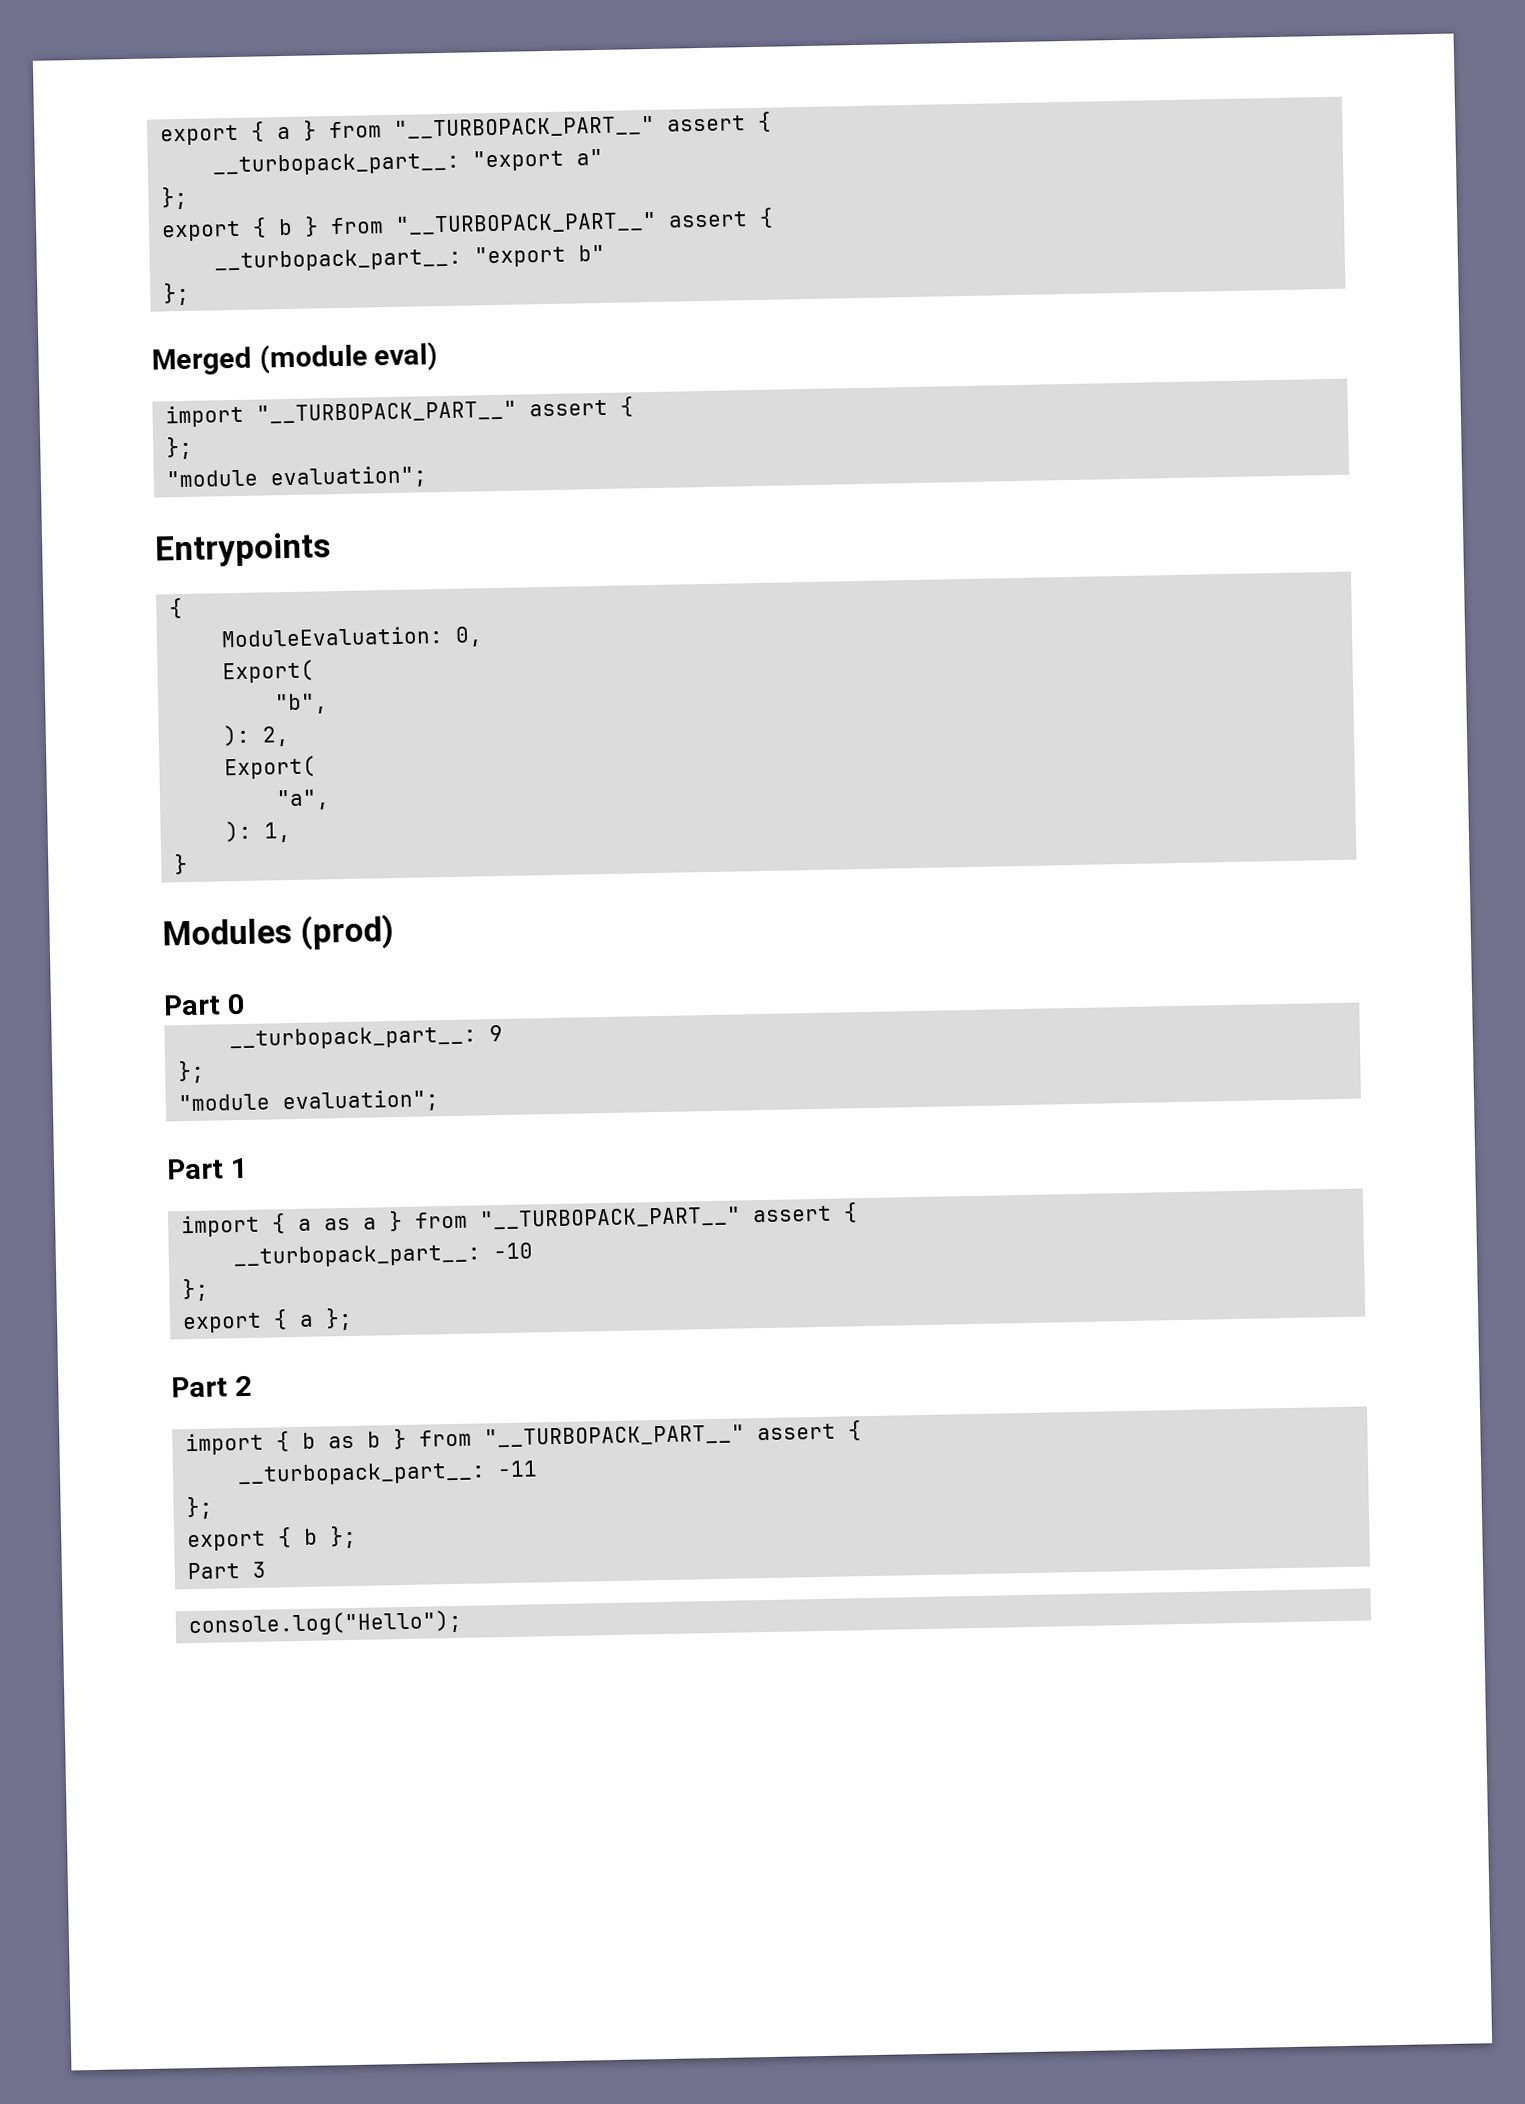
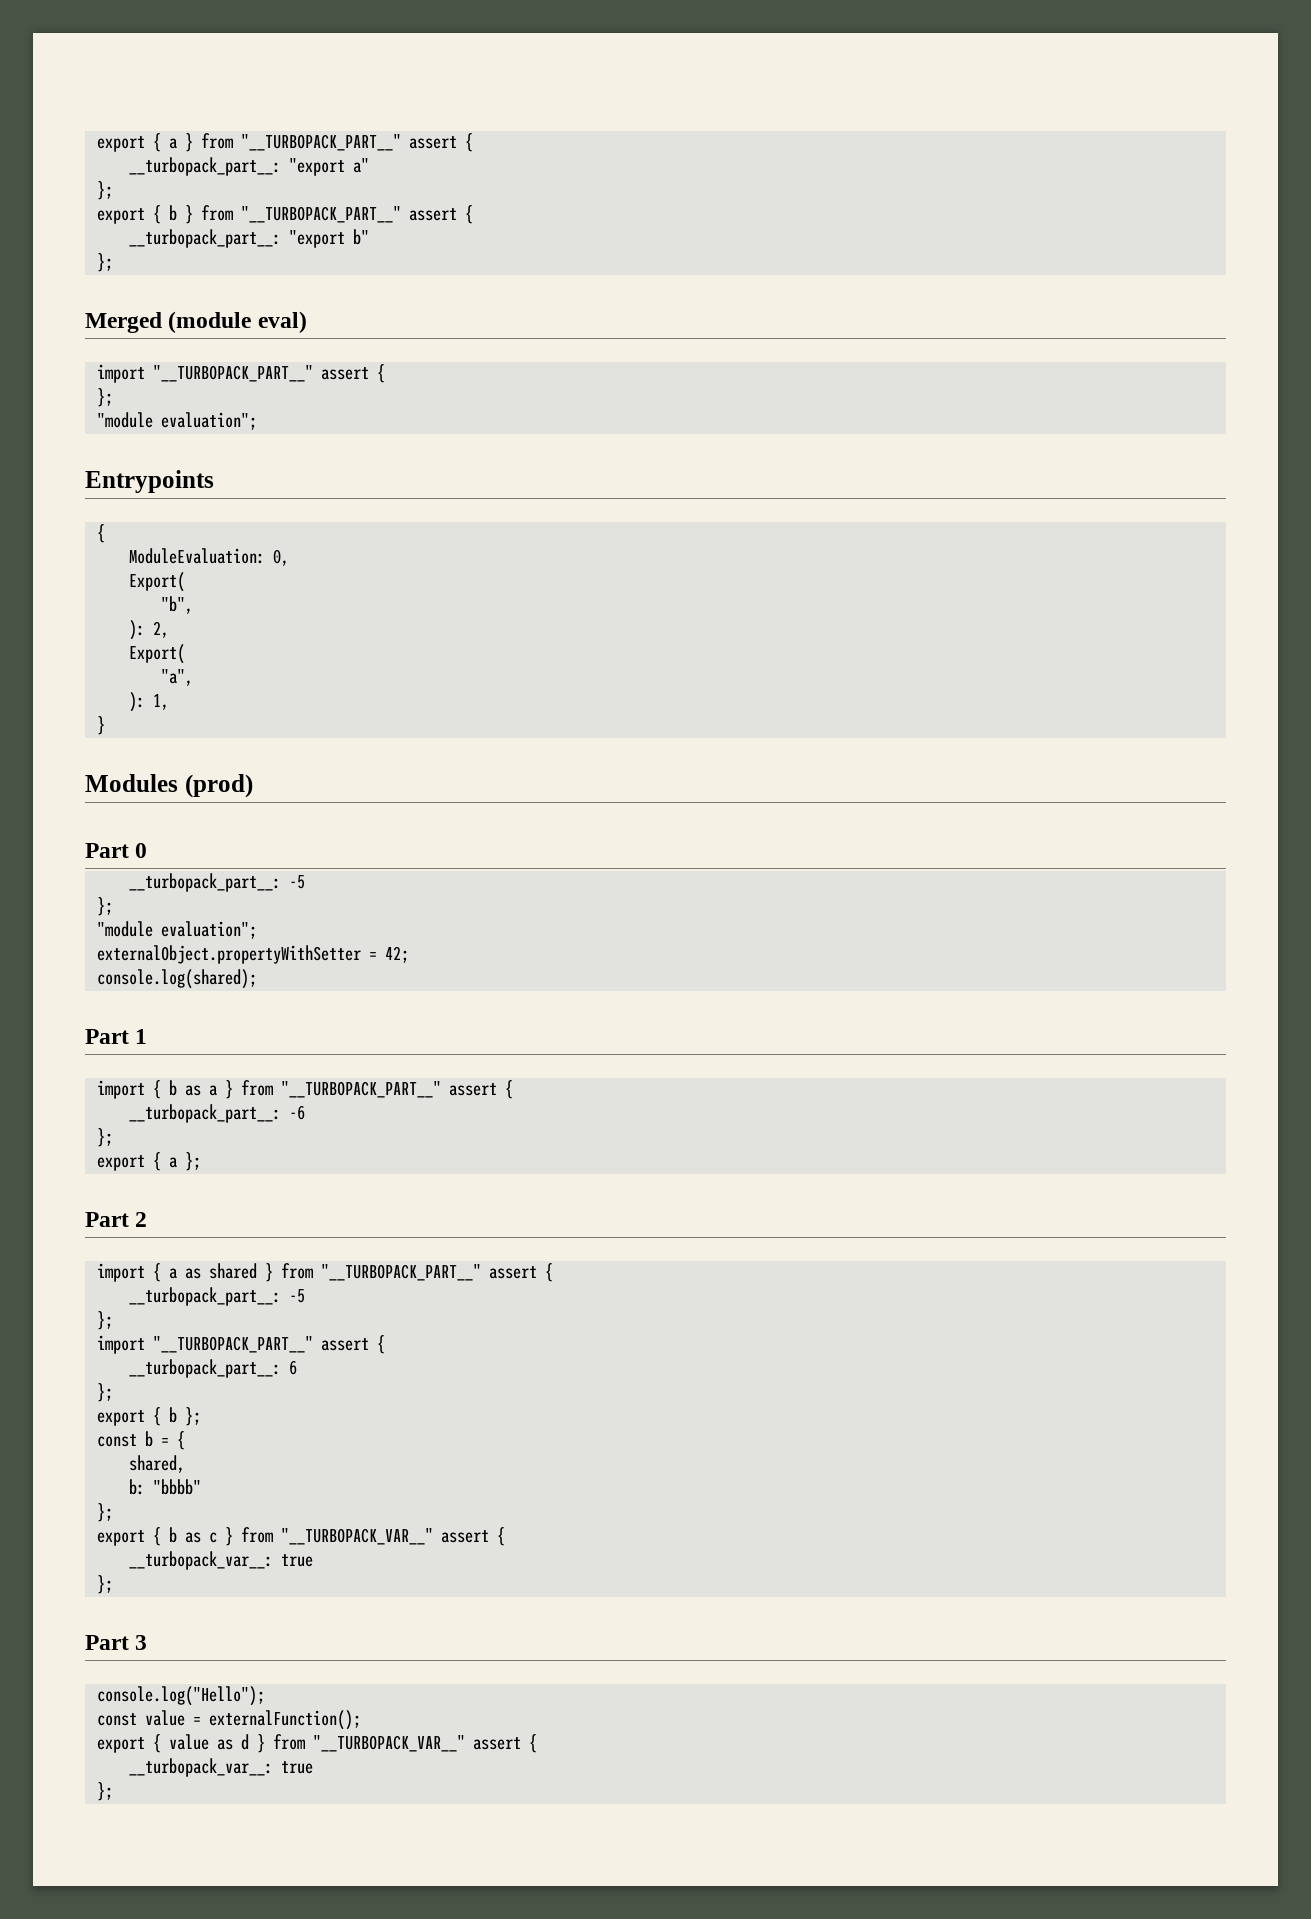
[488,1024,503,1042] [177,1060,205,1084] [177,1089,440,1114] 9 // }; // "module evaluation"; -> [289,875,305,889] [97,897,113,916] [97,921,257,939] [97,945,409,964] [97,969,257,989] -5 // }; // "module evaluation"; // externalObject.propertyWithSetter = 42; // console.log(shared);
[297,1218,312,1231] a -> [169,1080,177,1096] b
[492,1242,533,1260] -10 -> [289,1105,305,1120] -6
[301,1420,862,1450] [236,1460,538,1487] b as b } from "__TURBOPACK_PART__" assert { // __turbopack_part__: -11 -> [169,1263,553,1282] [129,1287,305,1306] [97,1311,113,1330] [97,1335,385,1354] [129,1359,297,1378] a as shared } from "__TURBOPACK_PART__" assert { // __turbopack_part__: -5 // }; // import "__TURBOPACK_PART__" assert { // __turbopack_part__: 6
[186,1561,266,1580] [187,1609,463,1638] Part 3 // console.log("Hello"); -> [97,1431,185,1450] [129,1455,185,1473] [129,1479,201,1495] [97,1503,113,1522] [97,1527,505,1546] [129,1551,313,1570] [97,1575,113,1594] [85,1635,148,1650] [97,1686,265,1706] [97,1710,361,1730] [97,1734,537,1753] [129,1758,313,1777] [97,1782,113,1801] const b = { // shared, // b: "bbbb" // }; // export { b as c } from "__TURBOPACK_VAR__" assert { // __turbopack_var__: true // }; // Part 3 // console.log("Hello"); // const value = externalFunction(); // export { value as d } from "__TURBOPACK_VAR__" assert { // __turbopack_var__: true // };

